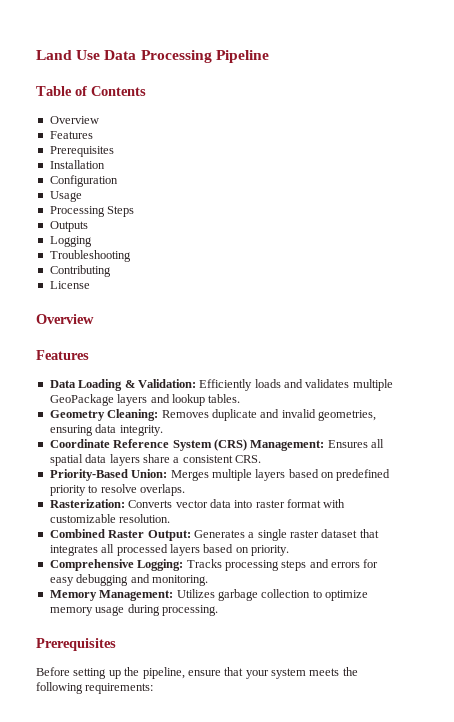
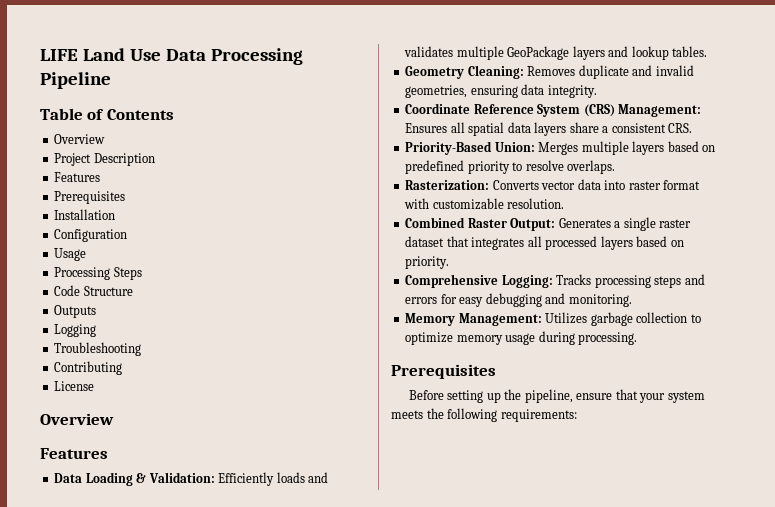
(36, 55) none -> [40,49,78,61] LIFE
(99, 120) none -> [54,153,155,166] // Project Description
(135, 211) none -> [54,285,133,296] // Code Structure

